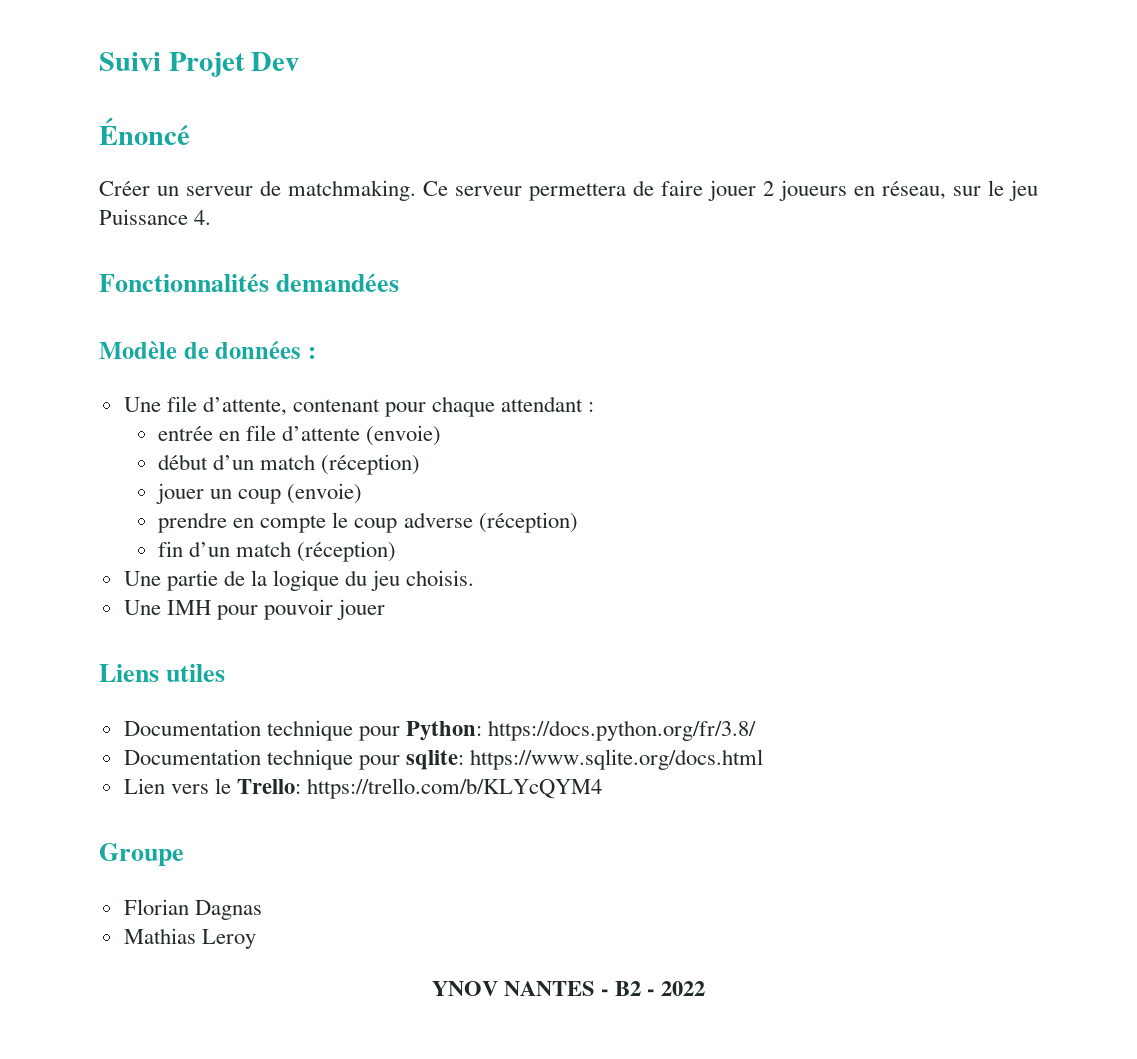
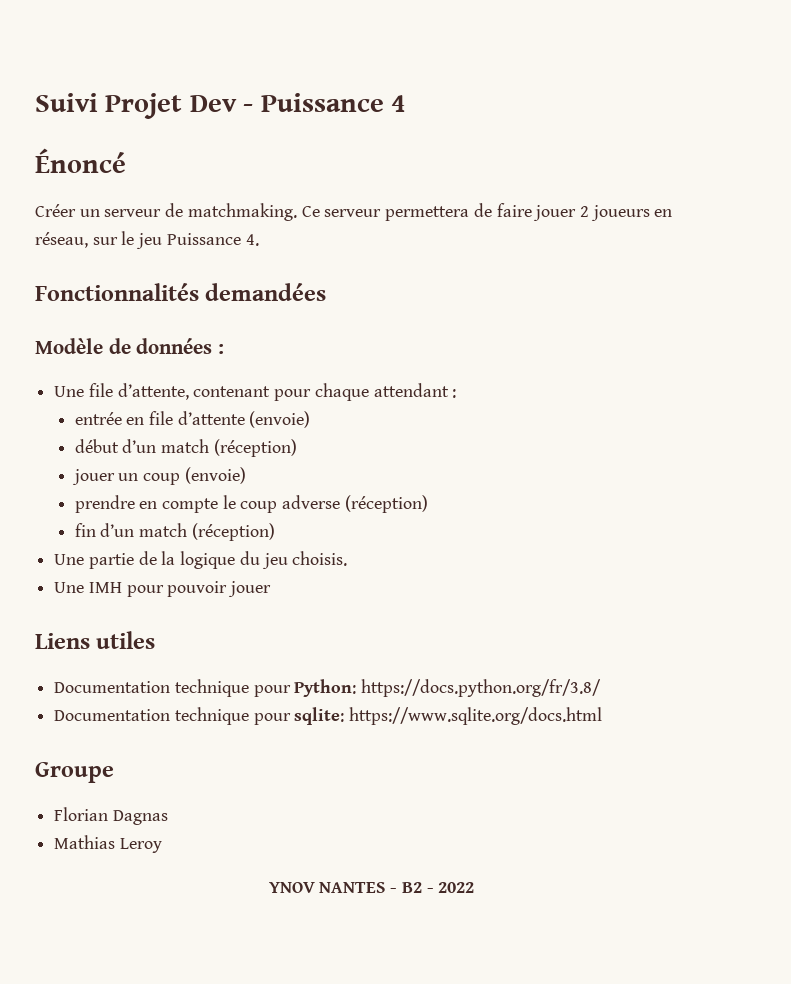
(300, 61) none -> [243,93,407,112] - Puissance 4
[123,778,603,799] // Lien vers le Trello: https://trello.com/b/KLYcQYM4 -> (603, 716) none

